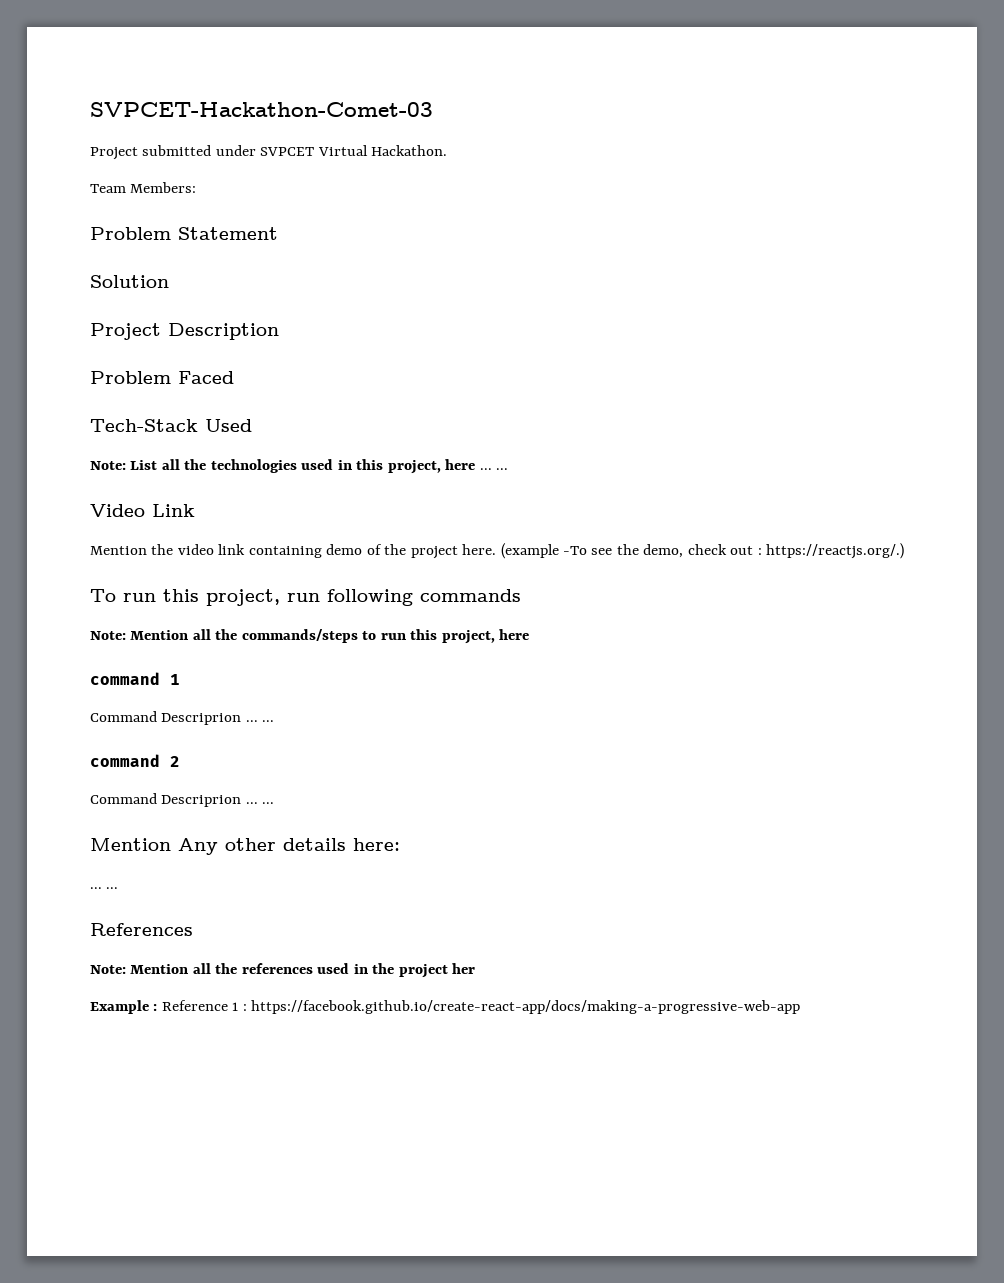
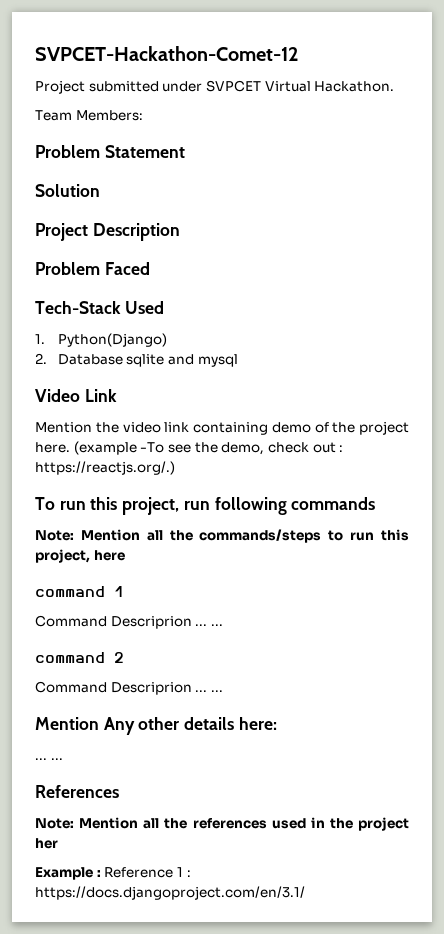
[90,102,433,117] SVPCET-Hackathon-Comet-03 -> [35,46,299,61] SVPCET-Hackathon-Comet-12
[90,459,509,474] Note: List all the technologies used in this project, here ... ... -> [35,333,167,347] [35,353,238,367] 1. Python(Django) // 2. Database sqlite and mysql
[251,1000,801,1014] https://facebook.github.io/create-react-app/docs/making-a-progressive-web-app -> [35,886,305,900] https://docs.djangoproject.com/en/3.1/

